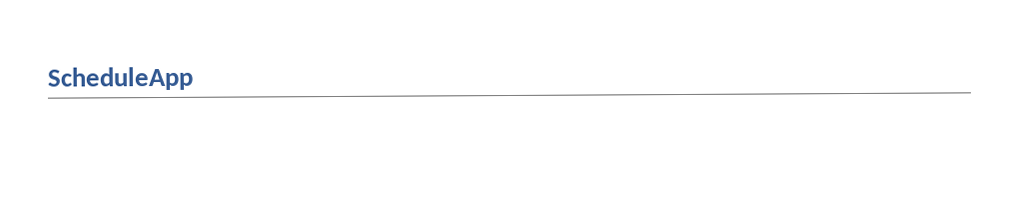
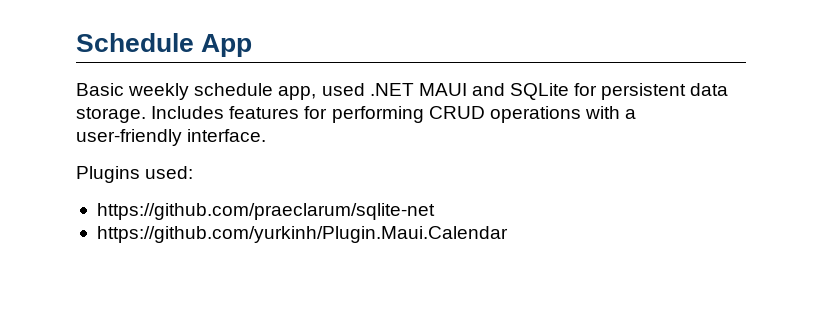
[47,66,193,91] ScheduleApp -> [76,33,253,57] [76,83,729,100] [76,106,637,123] [76,129,267,146] [76,166,194,183] [96,203,435,220] [96,226,508,243] Schedule App // Basic weekly schedule app, used .NET MAUI and SQLite for persistent data storage. Includes features for performing CRUD operations with a user-friendly interface. // Plugins used: // https://github.com/praeclarum/sqlite-net // https://github.com/yurkinh/Plugin.Maui.Calendar

